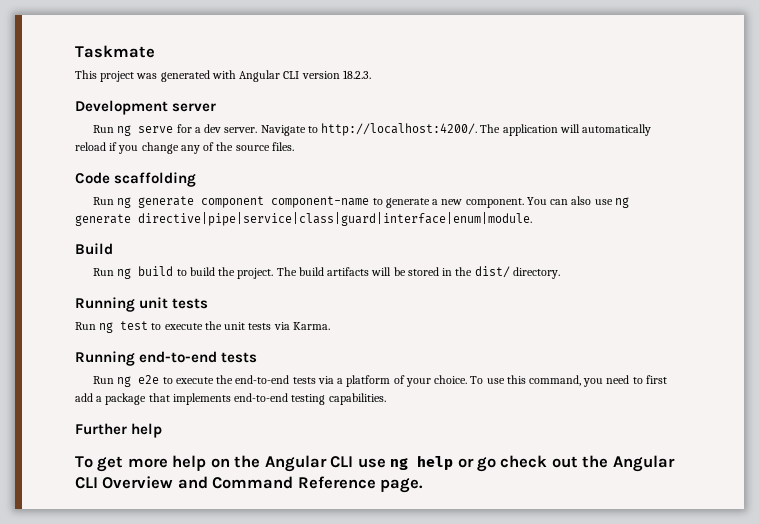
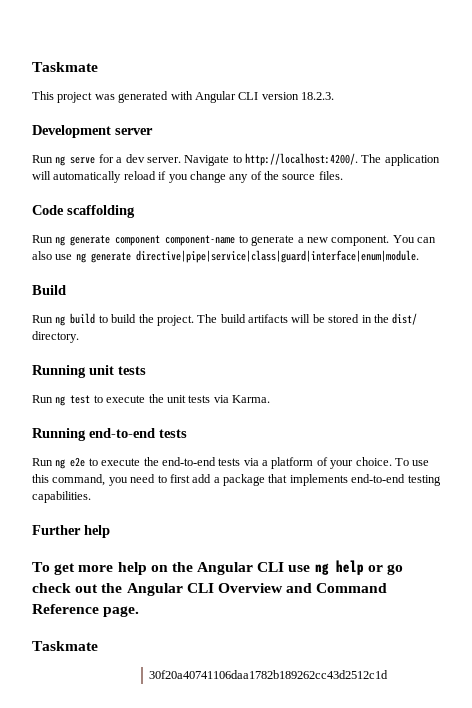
(424, 485) none -> [32,641,98,651] [149,670,389,679] // Taskmate // 30f20a40741106daa1782b189262cc43d2512c1d

